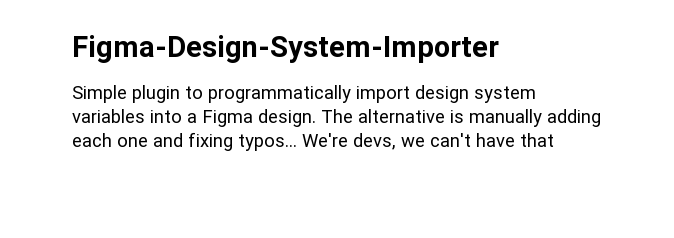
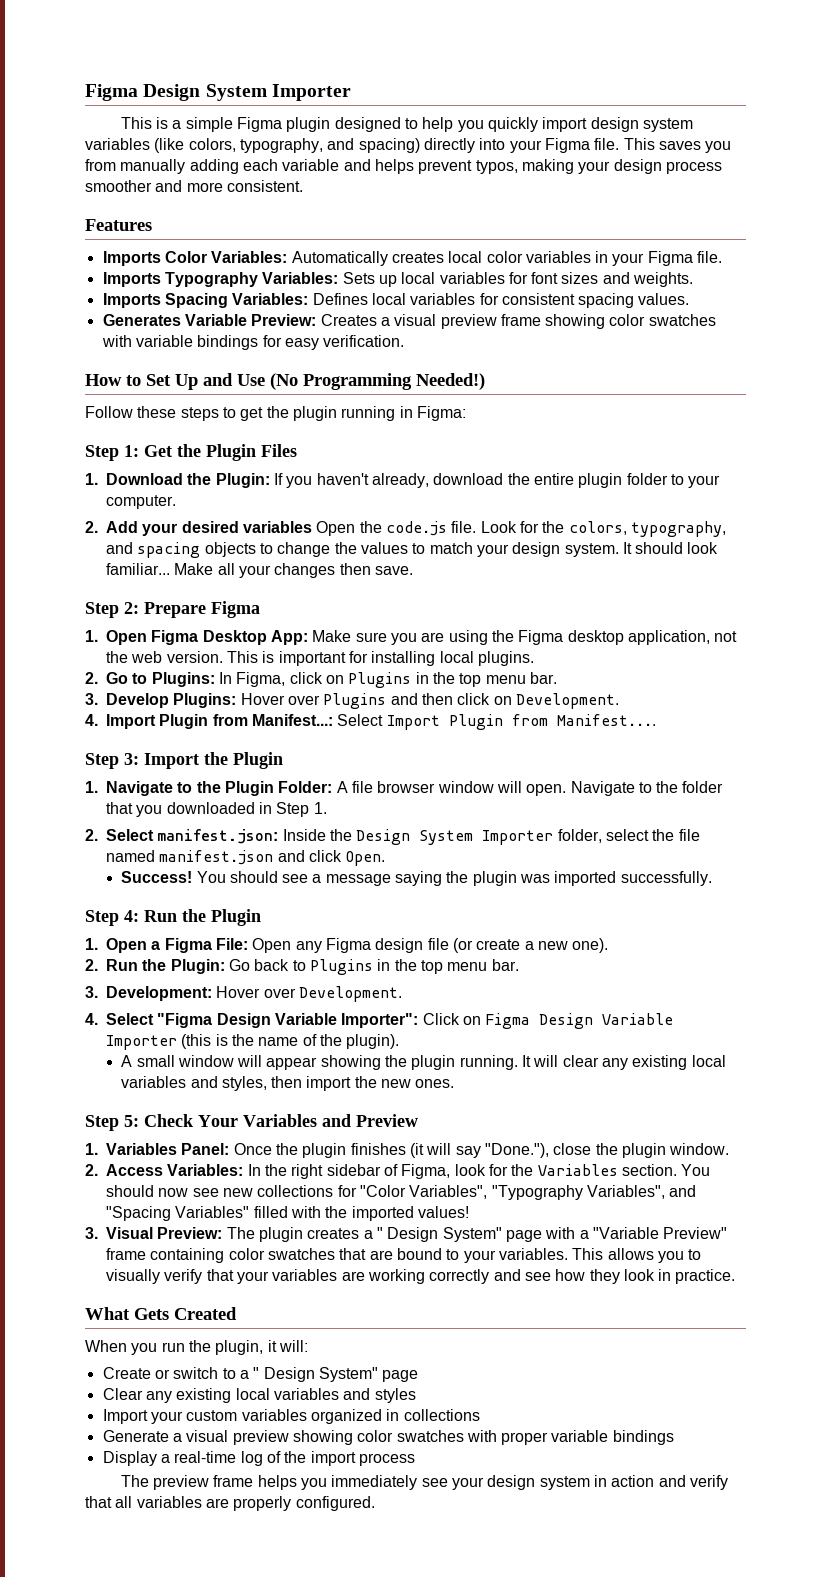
[72,35,499,63] [72,85,536,103] [72,109,601,127] [72,132,554,151] Figma-Design-System-Importer // Simple plugin to programmatically import design system variables into a Figma design. The alternative is manually adding each one and fixing typos... We're devs, we can't have that -> [85,84,351,101] [120,117,693,132] [85,138,732,153] [85,159,722,174] [85,180,303,192] [85,219,152,231] [102,251,723,266] [102,272,694,287] [102,293,690,308] [102,314,716,329] [101,335,405,350] [85,373,485,390] [85,406,466,421] [85,444,297,461] [85,473,721,488] [106,495,176,509] [85,521,726,537] [106,542,719,558] [106,563,413,578] [85,601,260,618] [85,630,738,645] [106,651,534,666] [85,672,557,688] [85,693,619,709] [85,714,656,730] [85,752,283,769] [85,781,724,796] [106,802,327,817] [85,829,700,845] [106,850,386,866] [121,871,712,886] [85,909,261,926] [85,938,609,953] [85,959,519,975] [85,986,402,1002] [85,1013,674,1029] [106,1034,400,1050] [121,1055,726,1070] [121,1076,455,1091] [85,1114,418,1131] [85,1143,730,1158] [85,1164,711,1179] [106,1185,697,1200] [106,1206,469,1221] [85,1227,728,1242] [106,1248,702,1263] [106,1269,736,1284] [85,1307,237,1320] [85,1340,308,1355] [102,1367,419,1382] [102,1388,416,1403] [102,1409,480,1424] [102,1430,674,1445] [102,1451,415,1466] [120,1475,728,1490] [85,1496,375,1511] Figma Design System Importer // This is a simple Figma plugin designed to help you quickly import design system variables (like colors, typography, and spacing) directly into your Figma file. This saves you from manually adding each variable and helps prevent typos, making your design process smoother and more consistent. // Features // Imports Color Variables: Automatically creates local color variables in your Figma file. // Imports Typography Variables: Sets up local variables for font sizes and weights. // Imports Spacing Variables: Defines local variables for consistent spacing values. // Generates Variable Preview: Creates a visual preview frame showing color swatches with variable bindings for easy verification. // How to Set Up and Use (No Programming Needed!) // Follow these steps to get the plugin running in Figma: // Step 1: Get the Plugin Files // 1. Download the Plugin: If you haven't already, download the entire plugin folder to your computer. // 2. Add your desired variables Open the code.js file. Look for the colors, typography, and spacing objects to change the values to match your design system. It should look familiar... Make all your changes then save. // Step 2: Prepare Figma // 1. Open Figma Desktop App: Make sure you are using the Figma desktop application, not the web version. This is important for installing local plugins. // 2. Go to Plugins: In Figma, click on Plugins in the top menu bar. // 3. Develop Plugins: Hover over Plugins and then click on Development. // 4. Import Plugin from Manifest...: Select Import Plugin from Manifest.... // Step 3: Import the Plugin // 1. Navigate to the Plugin Folder: A file browser window will open. Navigate to the folder that you downloaded in Step 1. // 2. Select manifest.json: Inside the Design System Importer folder, select the file named manifest.json and click Open. // Success! You should see a message saying the plugin was imported successfully. // Step 4: Run the Plugin // 1. Open a Figma File: Open any Figma design file (or create a new one). // 2. Run the Plugin: Go back to Plugins in the top menu bar. // 3. Development: Hover over Development. // 4. Select "Figma Design Variable Importer": Click on Figma Design Variable Importer (this is the name of the plugin). // A small window will appear showing the plugin running. It will clear any existing local variables and styles, then import the new ones. // Step 5: Check Your Variables and Preview // 1. Variables Panel: Once the plugin finishes (it will say "Done."), close the plugin window. // 2. Access Variables: In the right sidebar of Figma, look for the Variables section. You should now see new collections for "Color Variables", "Typography Variables", and "Spacing Variables" filled with the imported values! // 3. Visual Preview: The plugin creates a " Design System" page with a "Variable Preview" frame containing color swatches that are bound to your variables. This allows you to visually verify that your variables are working correctly and see how they look in practice. // What Gets Created // When you run the plugin, it will: // Create or switch to a " Design System" page // Clear any existing local variables and styles // Import your custom variables organized in collections // Generate a visual preview showing color swatches with proper variable bindings // Display a real-time log of the import process // The preview frame helps you immediately see your design system in action and verify that all variables are properly configured.

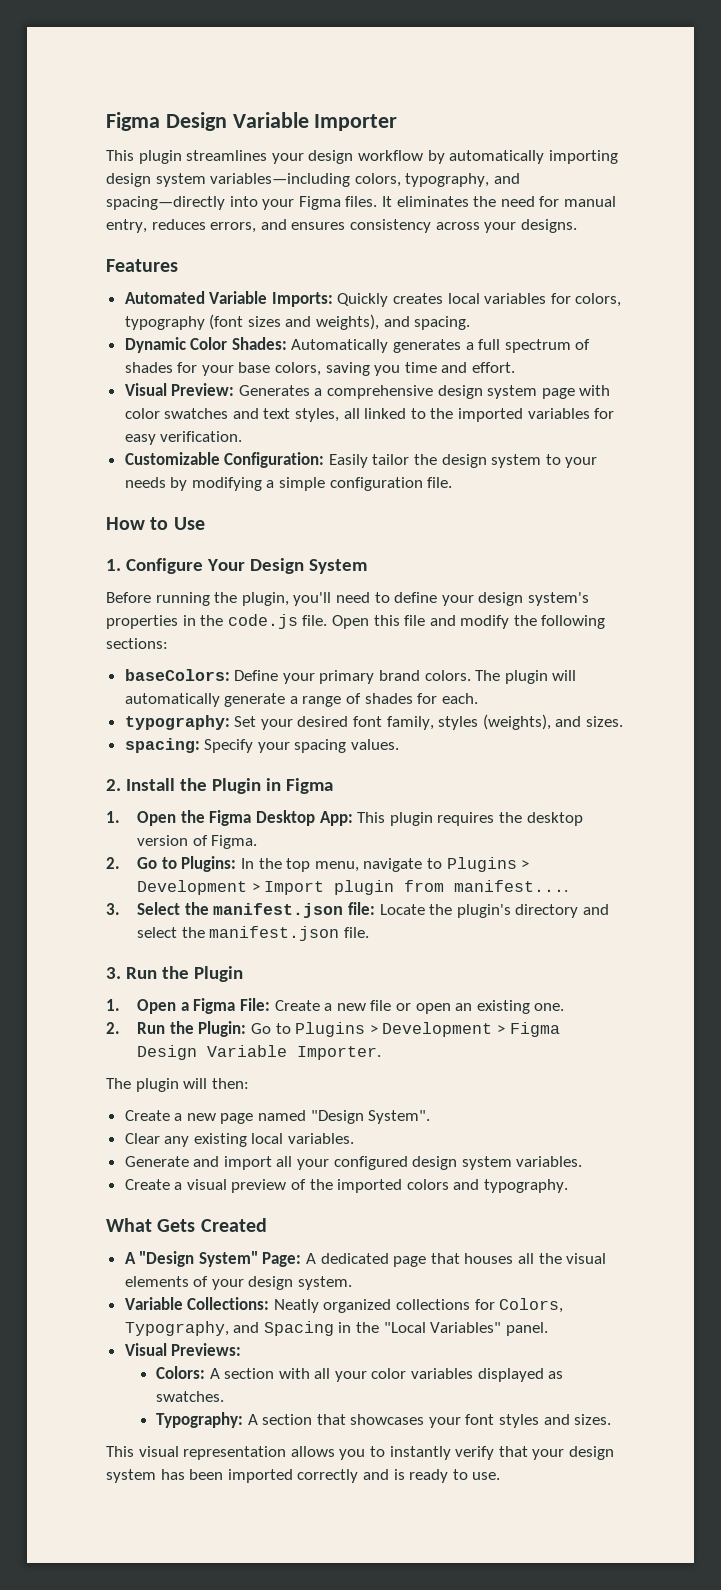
[85,84,267,101] Figma Design System -> [106,112,309,131] Figma Design Variable
[156,117,693,132] [85,138,475,153] is a simple Figma plugin designed to help you quickly import design system variables (like colors, typography, and spacing) directly -> [138,150,618,164] [106,173,520,187] [106,196,225,210] plugin streamlines your design workflow by automatically importing design system variables—including colors, typography, and spacing—directly
[594,138,732,153] [85,159,722,174] [85,180,303,192] [85,219,152,231] [102,251,723,266] [102,272,694,287] [102,293,690,308] [102,314,716,329] [101,335,405,350] [85,373,485,390] [85,406,466,421] [85,444,297,461] [85,473,721,488] [106,495,176,509] [85,521,726,537] [106,542,719,558] [106,563,413,578] [85,602,206,618] file. This saves you from manually adding each variable and helps prevent typos, making your design process smoother and more consistent. // Features // Imports Color Variables: Automatically creates local color variables in your Figma file. // Imports Typography Variables: Sets up local variables for font sizes and weights. // Imports Spacing Variables: Defines local variables for consistent spacing values. // Generates Variable Preview: Creates a visual preview frame showing color swatches with variable bindings for easy verification. // How to Set Up and Use (No Programming Needed!) // Follow these steps to get the plugin running in Figma: // Step 1: Get the Plugin Files // 1. Download the Plugin: If you haven't already, download the entire plugin folder to your computer. // 2. Add your desired variables Open the code.js file. Look for the colors, typography, and spacing objects to change the values to match your design system. It should look familiar... Make all your changes then save. // Step 2: Prepare -> [345,196,616,207] [106,219,577,233] [106,259,178,272] [124,291,622,307] [124,314,471,330] [124,337,591,353] [124,362,516,376] [124,383,611,399] [124,408,615,422] [124,431,243,445] [124,452,598,468] [124,477,453,491] [106,517,205,530] [106,558,367,574] [106,592,589,606] [106,614,606,629] [106,638,168,649] [124,669,577,684] [124,693,478,707] [124,714,624,730] [124,738,400,753] [106,778,281,794] files. It eliminates the need for manual entry, reduces errors, and ensures consistency across your designs. // Features // Automated Variable Imports: Quickly creates local variables for colors, typography (font sizes and weights), and spacing. // Dynamic Color Shades: Automatically generates a full spectrum of shades for your base colors, saving you time and effort. // Visual Preview: Generates a comprehensive design system page with color swatches and text styles, all linked to the imported variables for easy verification. // Customizable Configuration: Easily tailor the design system to your needs by modifying a simple configuration file. // How to Use // 1. Configure Your Design System // Before running the plugin, you'll need to define your design system's properties in the code.js file. Open this file and modify the following sections: // baseColors: Define your primary brand colors. The plugin will automatically generate a range of shades for each. // typography: Set your desired font family, styles (weights), and sizes. // spacing: Specify your spacing values. // 2. Install the Plugin in
(147, 637) none -> [180,810,205,823] the
[312,630,738,645] [106,651,534,666] Make sure you are using the Figma desktop application, not the web version. This is important for installing local plugins. -> [357,812,583,826] [137,835,258,849] This plugin requires the desktop version of Figma.
[236,672,557,688] [85,693,619,709] [85,714,656,730] [85,752,283,769] [85,781,724,796] [106,802,327,817] [85,829,700,845] [106,850,386,866] [121,871,712,886] [85,910,139,926] Figma, click on Plugins in the top menu bar. // 3. Develop Plugins: Hover over Plugins and then click on Development. // 4. Import Plugin from Manifest...: Select Import Plugin from Manifest.... // Step 3: Import the Plugin // 1. Navigate to the Plugin Folder: A file browser window will open. Navigate to the folder that you downloaded in Step 1. // 2. Select manifest.json: Inside the Design System Importer folder, select the file named manifest.json and click Open. // Success! You should see a message saying the plugin was imported successfully. // Step 4: -> [258,857,530,872] [137,880,569,895] [106,902,609,918] [137,926,370,941] [106,967,121,979] the top menu, navigate to Plugins > Development > Import plugin from manifest.... // 3. Select the manifest.json file: Locate the plugin's directory and select the manifest.json file. // 3.
[252,938,609,953] Open any Figma design file (or create a new one). -> [274,1000,565,1014] Create a new file or open an existing one.
[254,959,519,975] [85,986,402,1002] [85,1013,674,1029] [106,1034,400,1050] [121,1055,726,1070] [121,1076,455,1091] [85,1114,418,1131] [85,1143,730,1158] [85,1164,711,1179] [106,1185,697,1200] [106,1206,469,1221] [85,1227,728,1242] [106,1248,702,1263] [106,1269,736,1284] [85,1307,237,1320] [85,1340,308,1355] [102,1367,419,1382] [102,1388,416,1403] [102,1409,480,1424] [102,1430,674,1445] [102,1451,415,1466] [120,1475,728,1490] [85,1496,375,1511] back to Plugins in the top menu bar. // 3. Development: Hover over Development. // 4. Select "Figma Design Variable Importer": Click on Figma Design Variable Importer (this is the name of the plugin). // A small window will appear showing the plugin running. It will clear any existing local variables and styles, then import the new ones. // Step 5: Check Your Variables and Preview // 1. Variables Panel: Once the plugin finishes (it will say "Done."), close the plugin window. // 2. Access Variables: In the right sidebar of Figma, look for the Variables section. You should now see new collections for "Color Variables", "Typography Variables", and "Spacing Variables" filled with the imported values! // 3. Visual Preview: The plugin creates a " Design System" page with a "Variable Preview" frame containing color swatches that are bound to your variables. This allows you to visually verify that your variables are working correctly and see how they look in practice. // What Gets Created // When you run the plugin, it will: // Create or switch to a " Design System" page // Clear any existing local variables and styles // Import your custom variables organized in collections // Generate a visual preview showing color swatches with proper variable bindings // Display a real-time log of the import process // The preview frame helps you immediately see your design system in action and verify that all variables are properly configured. -> [275,1022,560,1037] [137,1045,382,1060] [106,1078,249,1092] [124,1110,431,1124] [124,1133,355,1147] [124,1156,583,1170] [124,1179,569,1193] [106,1218,267,1232] [124,1251,607,1267] [124,1276,353,1290] [124,1297,564,1313] [124,1321,548,1336] [124,1343,242,1356] [155,1366,564,1382] [155,1391,224,1402] [155,1412,612,1428] [106,1446,614,1460] [106,1469,501,1483] to Plugins > Development > Figma Design Variable Importer. // The plugin will then: // Create a new page named "Design System". // Clear any existing local variables. // Generate and import all your configured design system variables. // Create a visual preview of the imported colors and typography. // What Gets Created // A "Design System" Page: A dedicated page that houses all the visual elements of your design system. // Variable Collections: Neatly organized collections for Colors, Typography, and Spacing in the "Local Variables" panel. // Visual Previews: // Colors: A section with all your color variables displayed as swatches. // Typography: A section that showcases your font styles and sizes. // This visual representation allows you to instantly verify that your design system has been imported correctly and is ready to use.

